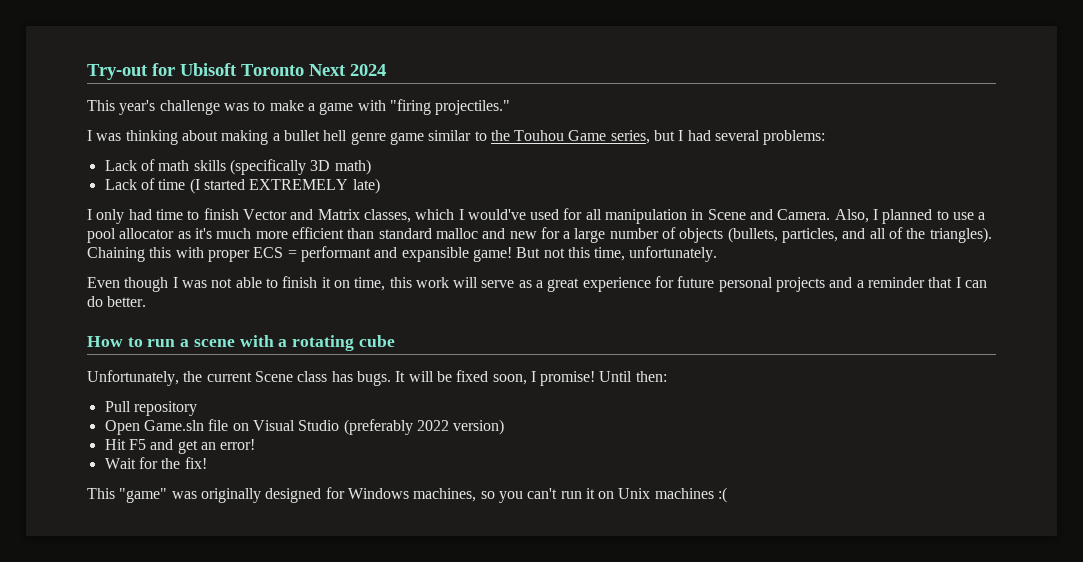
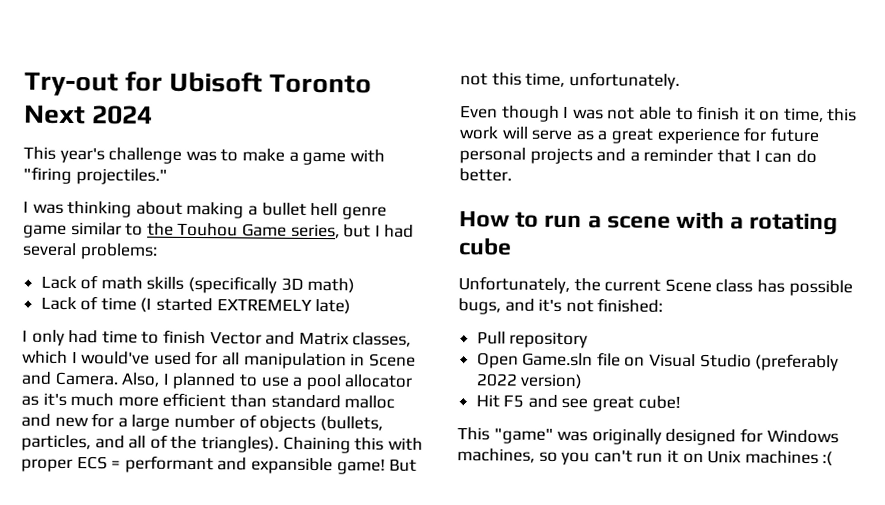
[356,370,667,386] bugs. It will be fixed soon, I promise! Until then: -> [788,279,853,297] [458,298,664,315] possible bugs, and it's not finished:
[177,439,256,454] [104,457,207,469] get an error! // Wait for the fix! -> [561,395,681,412] see great cube!

